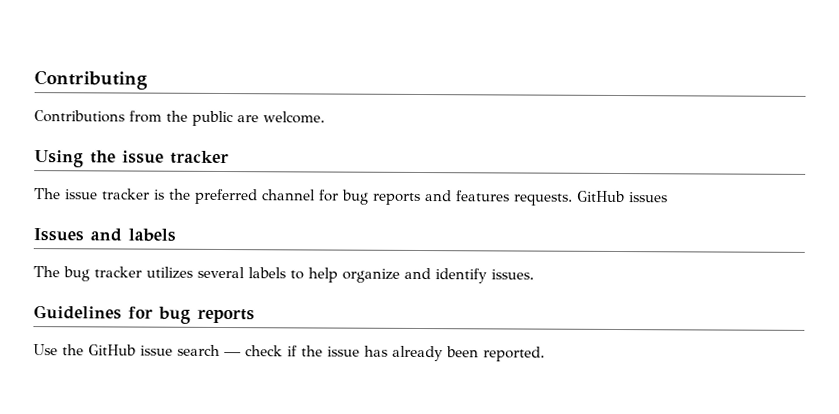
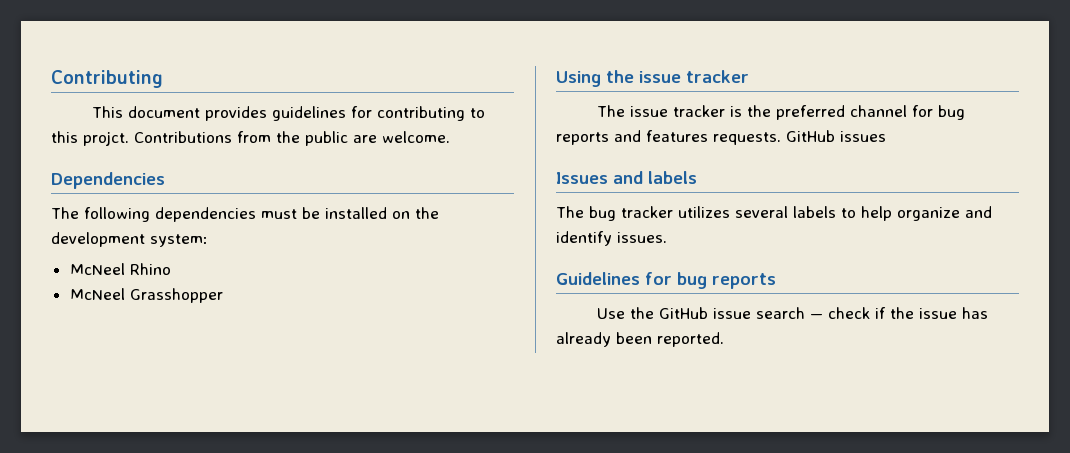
(148, 80) none -> [92,106,486,121] [51,131,129,146] This document provides guidelines for contributing to this projct.
(325, 117) none -> [51,172,165,189] [51,207,439,222] [51,232,208,247] [69,263,171,275] [69,288,223,303] // Dependencies // The following dependencies must be installed on the development system: // McNeel Rhino // McNeel Grasshopper

